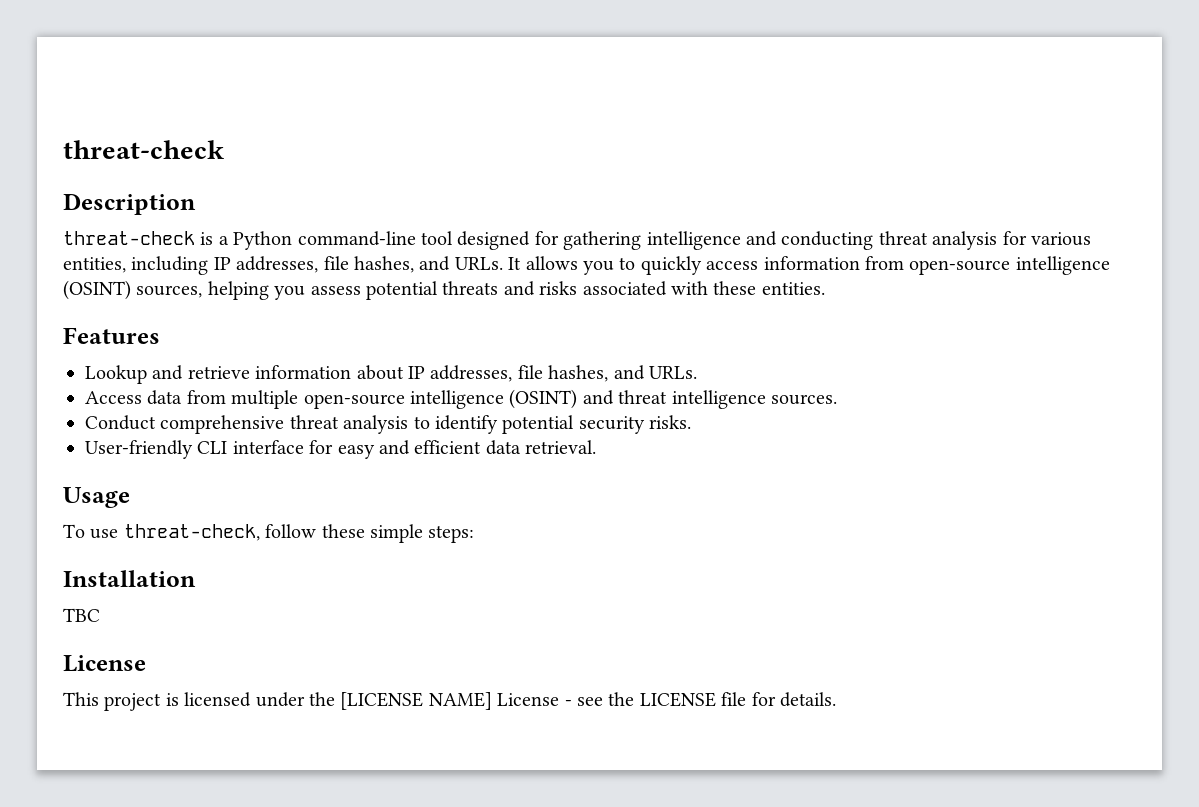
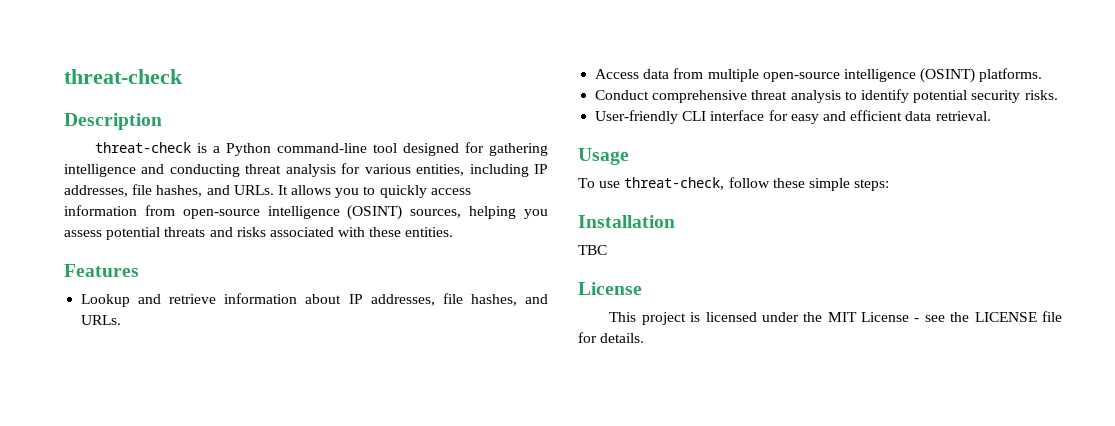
[582,390,837,409] and threat intelligence sources. -> [979,68,1043,82] platforms.
[340,692,492,710] [LICENSE NAME] -> [827,312,857,322] MIT

